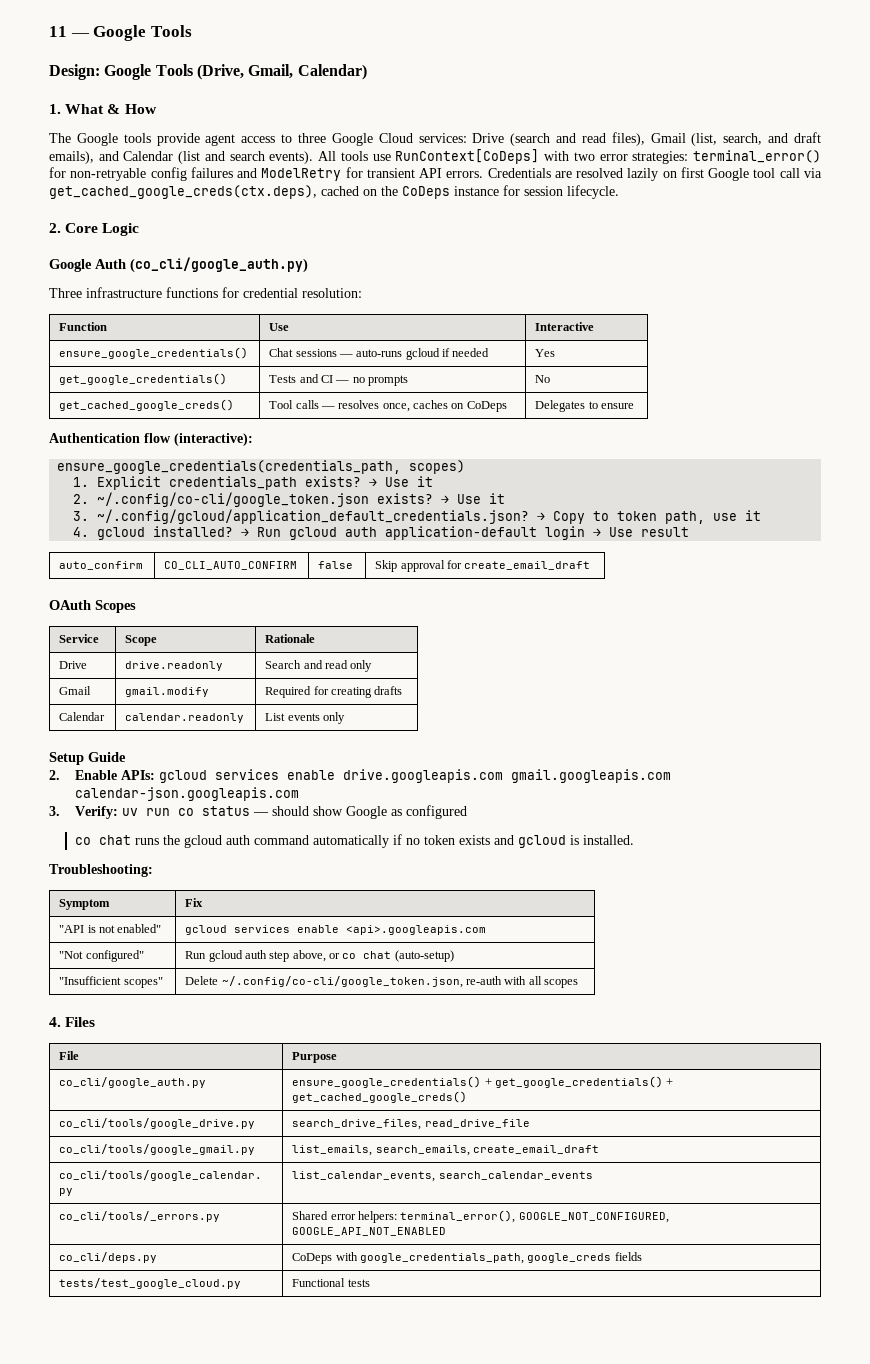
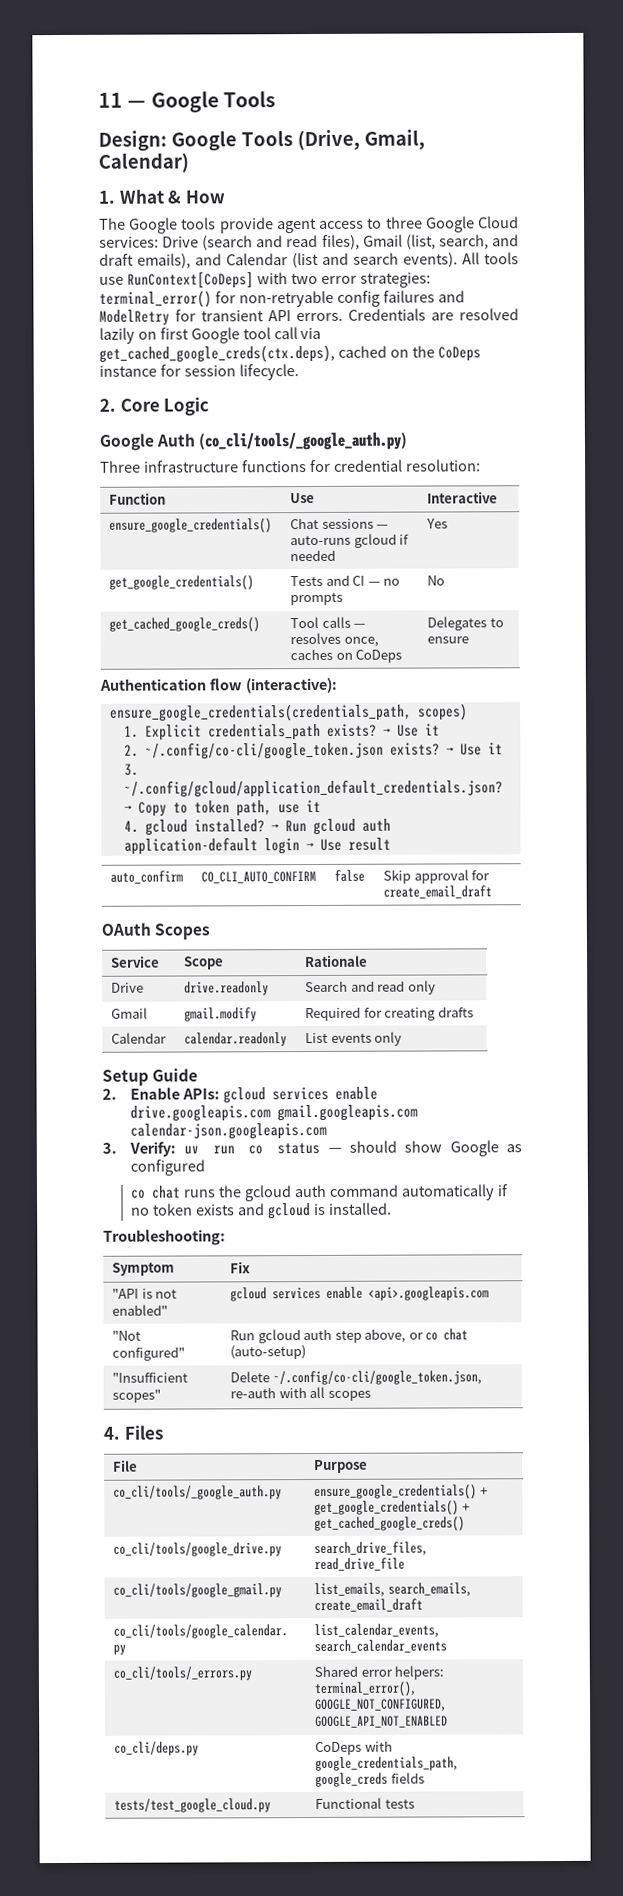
[130,257,308,273] (co_cli/google_auth.py) -> [198,431,409,451] (co_cli/tools/_google_auth.py)
[59,1077,207,1088] co_cli/google_auth.py -> [113,1485,283,1500] co_cli/tools/_google_auth.py

